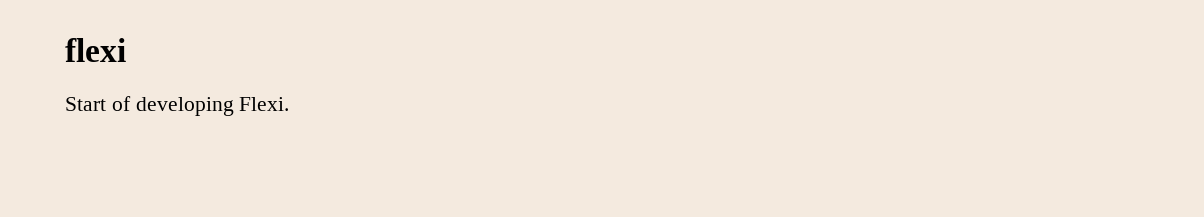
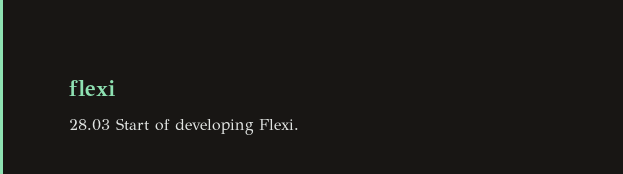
(126, 50) none -> [69,119,110,131] 28.03

